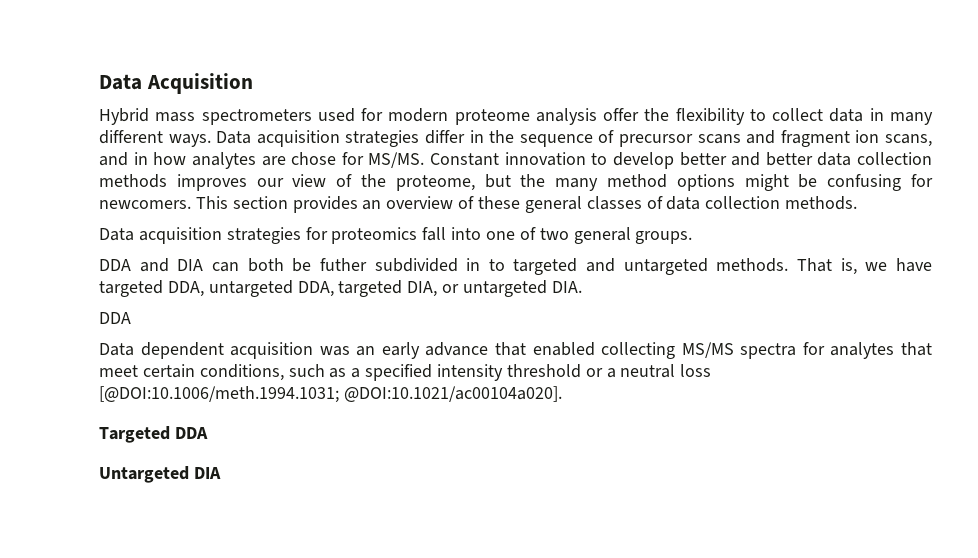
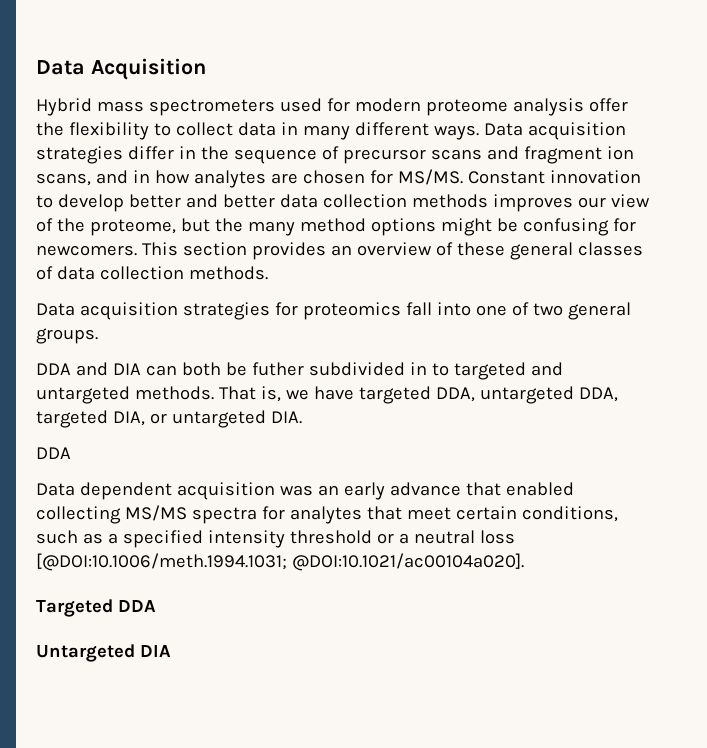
[291,152,337,165] chose -> [302,170,365,184] chosen

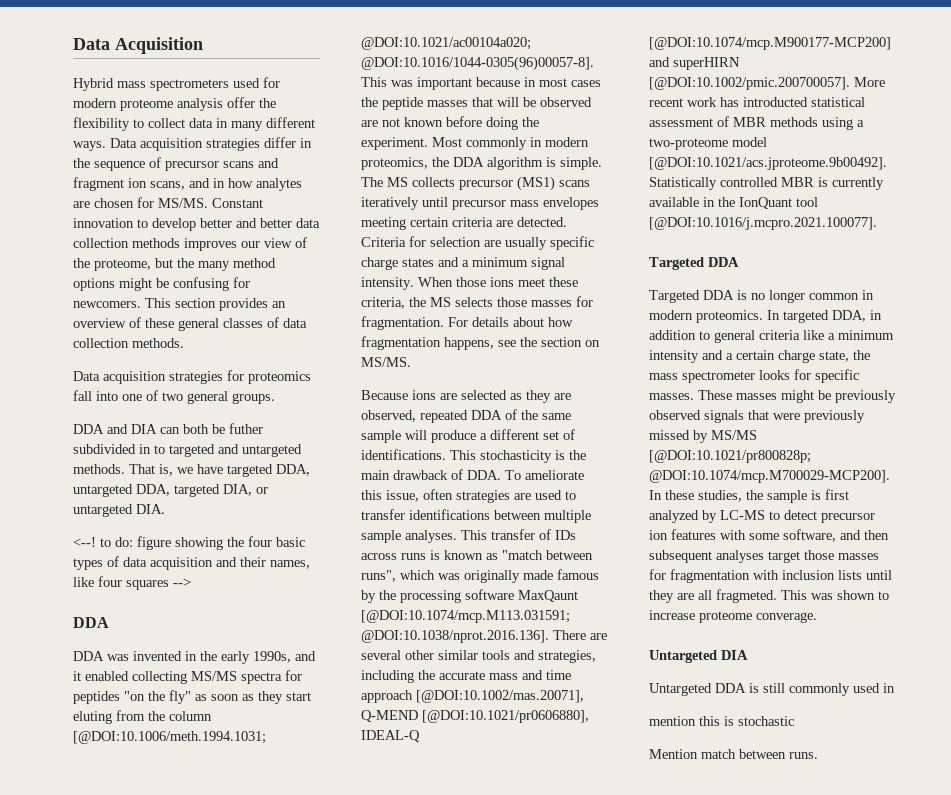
[36,447,71,459] [36,482,501,500] DDA // Data dependent acquisition was an early advance that -> [73,536,305,550] [73,556,310,570] [73,576,191,590] [73,617,109,628] [73,651,316,664] [73,671,81,681] <--! to do: figure showing the four basic types of data acquisition and their names, like four squares --> // DDA // DDA was invented in the early 1990s, and it
[289,506,618,524] [36,530,515,548] [36,553,524,571] [36,599,156,617] [36,644,171,662] analytes that meet certain conditions, such as a specified intensity threshold or a neutral loss [@DOI:10.1006/meth.1994.1031; @DOI:10.1021/ac00104a020]. // Targeted DDA // Untargeted DIA -> [73,690,311,704] [73,710,212,724] [73,731,266,744] [361,37,531,50] [361,56,594,71] [361,77,601,90] [361,97,592,110] [361,116,539,130] [361,137,589,150] [361,157,602,170] [361,176,590,191] [361,197,599,210] [361,217,567,230] [361,236,594,250] [361,257,565,270] [361,277,578,290] [361,296,593,309] [361,316,573,330] [361,336,600,350] [361,357,411,367] [361,390,571,403] [361,409,571,423] [361,429,575,443] [361,449,586,463] [361,469,584,480] [361,489,576,503] [361,509,591,523] [361,529,576,543] [361,550,593,560] [361,569,599,583] [361,589,578,603] [361,610,570,623] [361,630,607,643] [361,650,596,663] [361,670,571,683] [361,690,584,703] [361,710,589,723] [361,730,420,742] [649,37,891,50] [649,57,740,70] [649,77,885,90] [649,97,865,107] [649,116,864,130] [649,137,767,150] [649,157,887,170] [649,177,884,190] [649,197,818,209] [649,217,877,230] [649,257,739,270] [649,290,874,303] [649,310,882,323] [649,330,894,343] [649,350,870,363] [649,369,859,383] [649,390,896,403] [649,410,865,423] [649,430,757,443] [649,450,811,463] [649,470,890,483] [649,489,849,503] [649,510,875,523] [649,529,889,542] [649,550,879,563] [649,569,892,583] [649,589,889,603] [649,610,817,623] [649,650,748,663] [649,683,895,696] [649,716,794,726] [649,749,818,759] peptides "on the fly" as soon as they start eluting from the column [@DOI:10.1006/meth.1994.1031; @DOI:10.1021/ac00104a020; @DOI:10.1016/1044-0305(96)00057-8]. This was important because in most cases the peptide masses that will be observed are not known before doing the experiment. Most commonly in modern proteomics, the DDA algorithm is simple. The MS collects precursor (MS1) scans iteratively until precursor mass envelopes meeting certain criteria are detected. Criteria for selection are usually specific charge states and a minimum signal intensity. When those ions meet these criteria, the MS selects those masses for fragmentation. For details about how fragmentation happens, see the section on MS/MS. // Because ions are selected as they are observed, repeated DDA of the same sample will produce a different set of identifications. This stochasticity is the main drawback of DDA. To ameliorate this issue, often strategies are used to transfer identifications between multiple sample analyses. This transfer of IDs across runs is known as "match between runs", which was originally made famous by the processing software MaxQaunt [@DOI:10.1074/mcp.M113.031591; @DOI:10.1038/nprot.2016.136]. There are several other similar tools and strategies, including the accurate mass and time approach [@DOI:10.1002/mas.20071], Q-MEND [@DOI:10.1021/pr0606880], IDEAL-Q [@DOI:10.1074/mcp.M900177-MCP200] and superHIRN [@DOI:10.1002/pmic.200700057]. More recent work has introducted statistical assessment of MBR methods using a two-proteome model [@DOI:10.1021/acs.jproteome.9b00492]. Statistically controlled MBR is currently available in the IonQuant tool [@DOI:10.1016/j.mcpro.2021.100077]. // Targeted DDA // Targeted DDA is no longer common in modern proteomics. In targeted DDA, in addition to general criteria like a minimum intensity and a certain charge state, the mass spectrometer looks for specific masses. These masses might be previously observed signals that were previously missed by MS/MS [@DOI:10.1021/pr800828p; @DOI:10.1074/mcp.M700029-MCP200]. In these studies, the sample is first analyzed by LC-MS to detect precursor ion features with some software, and then subsequent analyses target those masses for fragmentation with inclusion lists until they are all fragmeted. This was shown to increase proteome converage. // Untargeted DIA // Untargeted DDA is still commonly used in // mention this is stochastic // Mention match between runs.

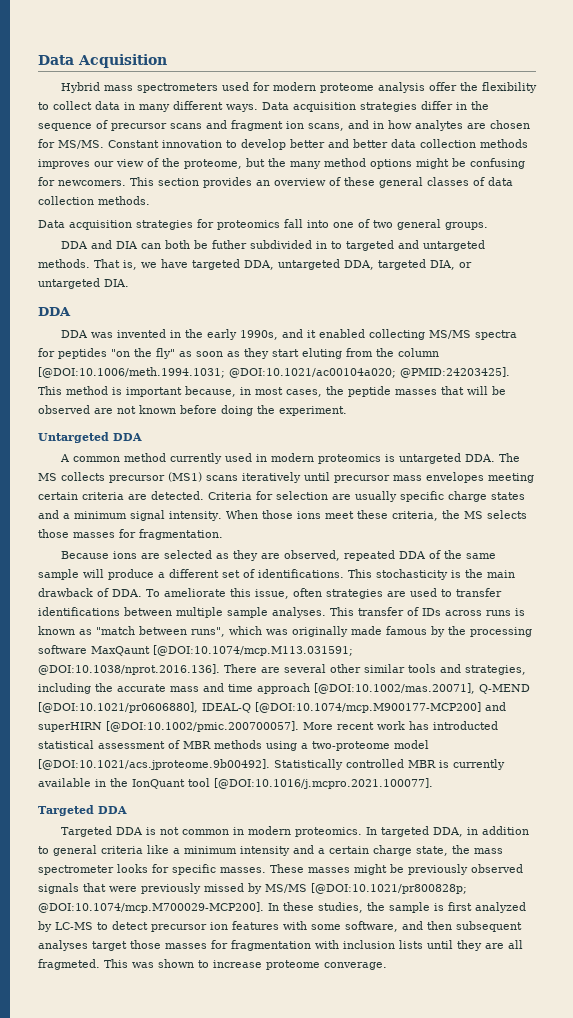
[73,536,305,550] [73,556,310,570] [73,576,191,590] // <--! to do: figure showing the four basic types of data acquisition and their names, like four squares --> -> (129, 283) none
[361,56,594,71] [361,77,520,90] @DOI:10.1016/1044-0305(96)00057-8]. This was important because -> [400,367,510,378] [38,386,236,397] @PMID:24203425]. This method is important because,
[571,80,601,87] cases -> [286,389,322,397] cases,
[432,137,589,150] [361,157,602,170] Most commonly in modern proteomics, the DDA algorithm is simple. -> [38,432,142,443] [59,453,495,464] // Untargeted DDA // A common method currently used in modern proteomics is untargeted DDA.
[448,317,573,327] [361,336,600,350] [361,357,411,367] For details about how fragmentation happens, see the section on MS/MS. -> (223, 534) none
[751,290,805,303] no longer -> [159,827,179,835] not
[649,650,748,663] [649,683,895,696] [649,716,794,726] [649,749,818,759] // Untargeted DIA // Untargeted DDA is still commonly used in // mention this is stochastic // Mention match between runs. -> (387, 966) none

